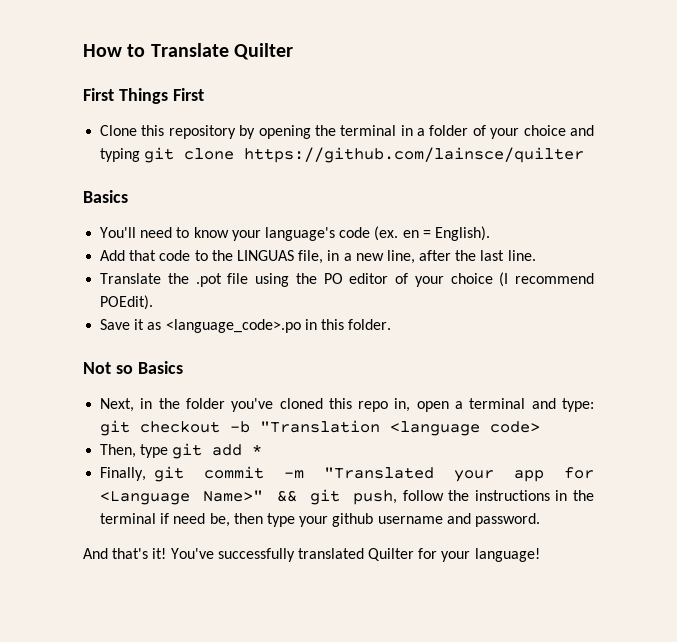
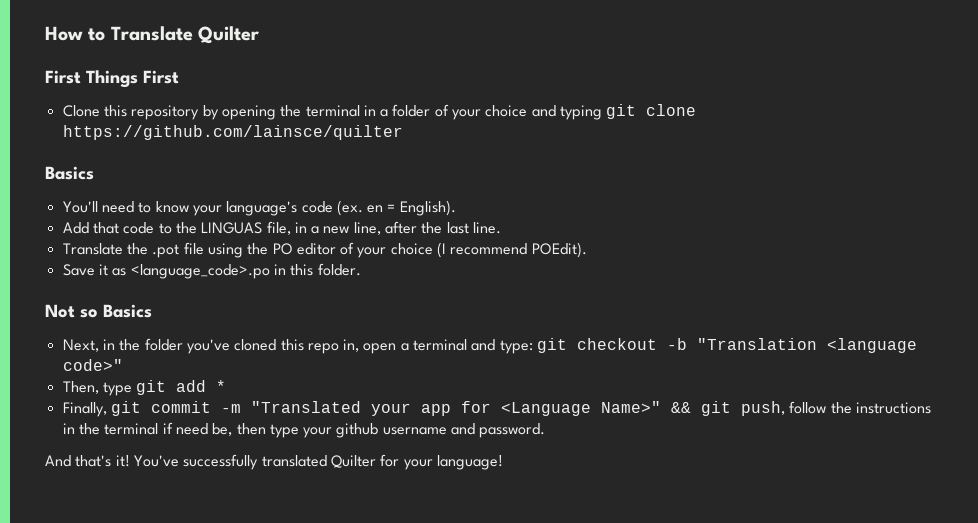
[490,421,541,433] code> -> [62,359,123,371] code>"

